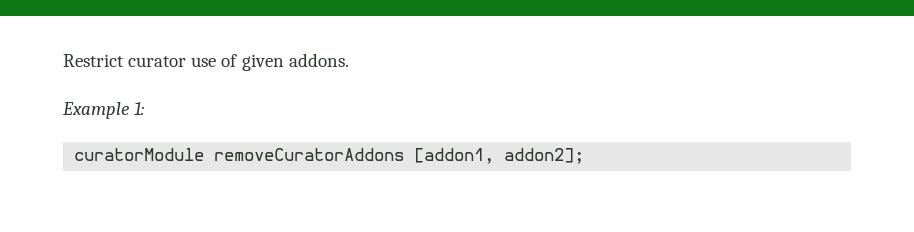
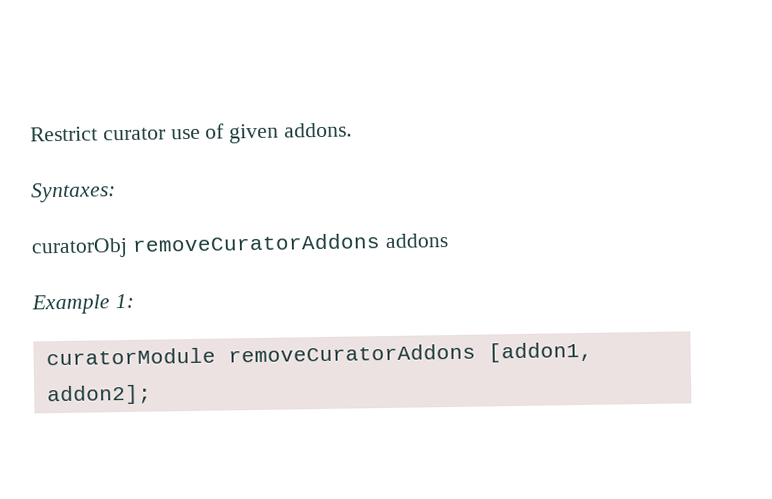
(349, 60) none -> [30,182,116,203] [31,233,448,259] // Syntaxes: // curatorObj removeCuratorAddons addons

